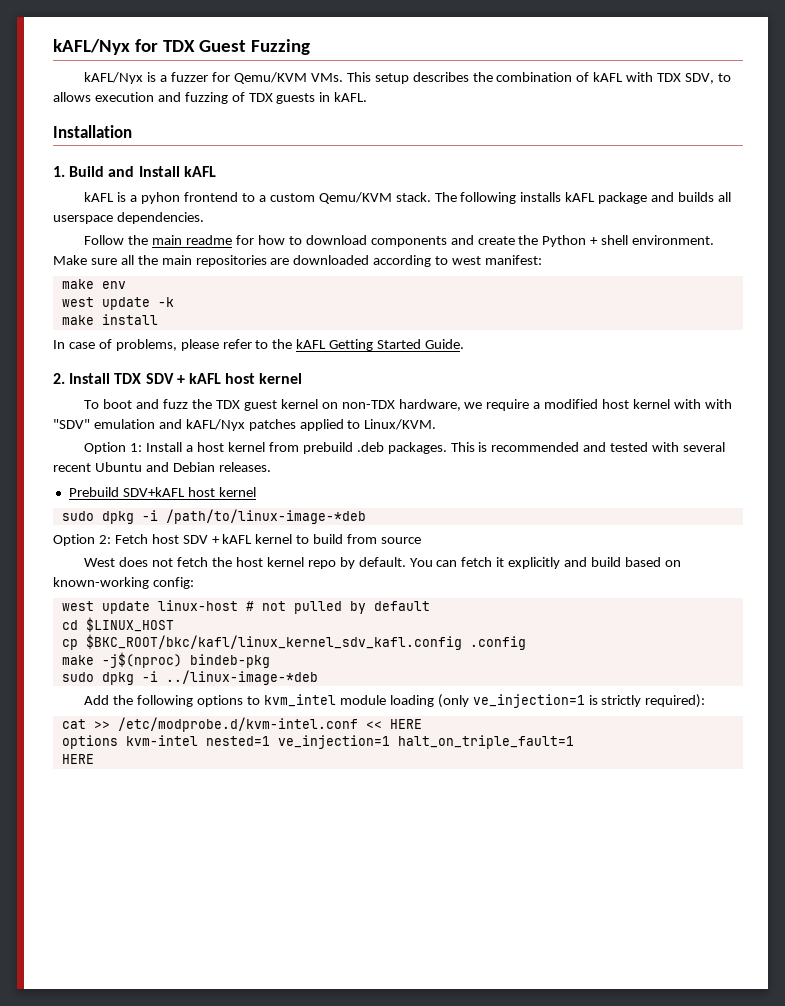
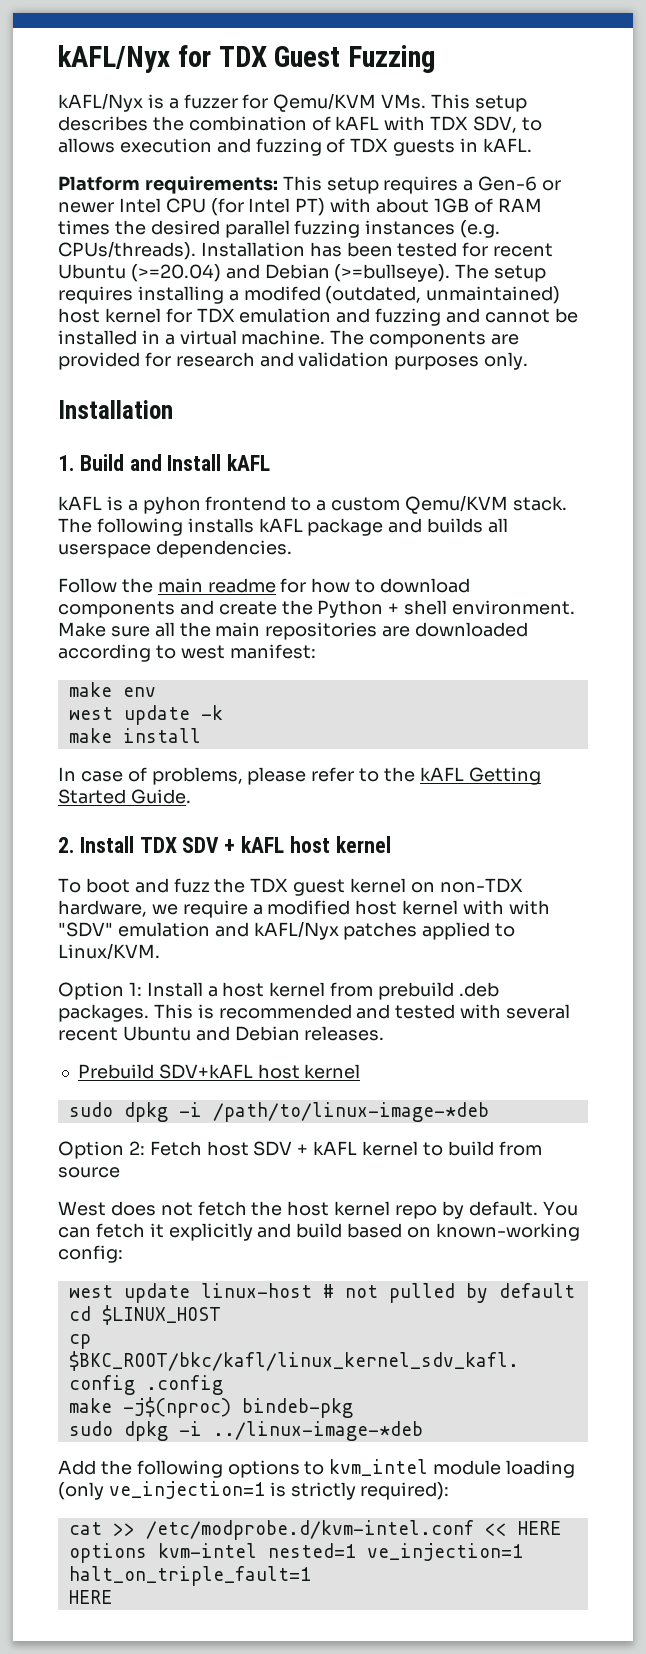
(368, 97) none -> [58,176,562,194] [58,198,542,216] [58,220,501,238] [58,241,554,260] [58,264,547,282] [58,286,561,304] [58,308,578,326] [58,330,520,348] [58,352,529,370] // Platform requirements: This setup requires a Gen-6 or newer Intel CPU (for Intel PT) with about 1GB of RAM times the desired parallel fuzzing instances (e.g. CPUs/threads). Installation has been tested for recent Ubuntu (>=20.04) and Debian (>=bullseye). The setup requires installing a modifed (outdated, unmaintained) host kernel for TDX emulation and fuzzing and cannot be installed in a virtual machine. The components are provided for research and validation purposes only.

